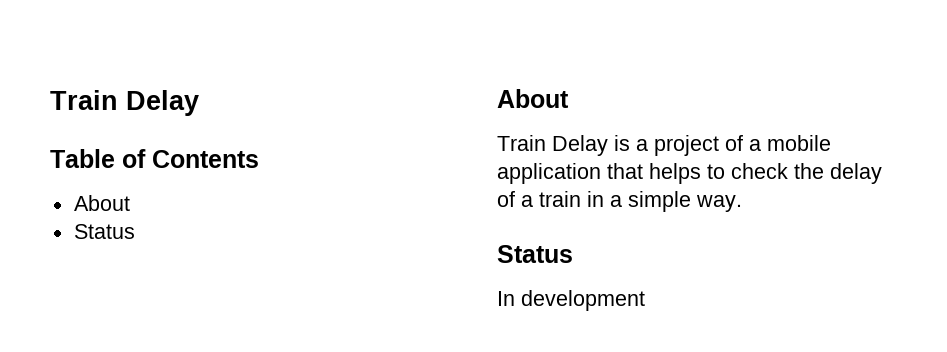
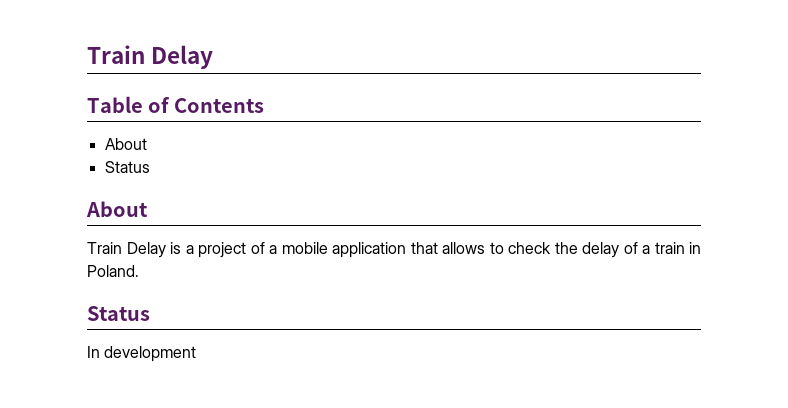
[649,163,701,184] helps -> [442,242,485,254] allows
[610,191,742,212] a simple way. -> [87,265,139,277] Poland.

